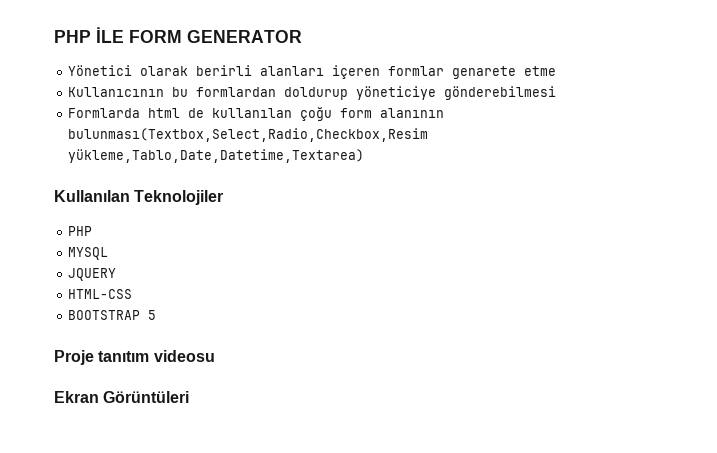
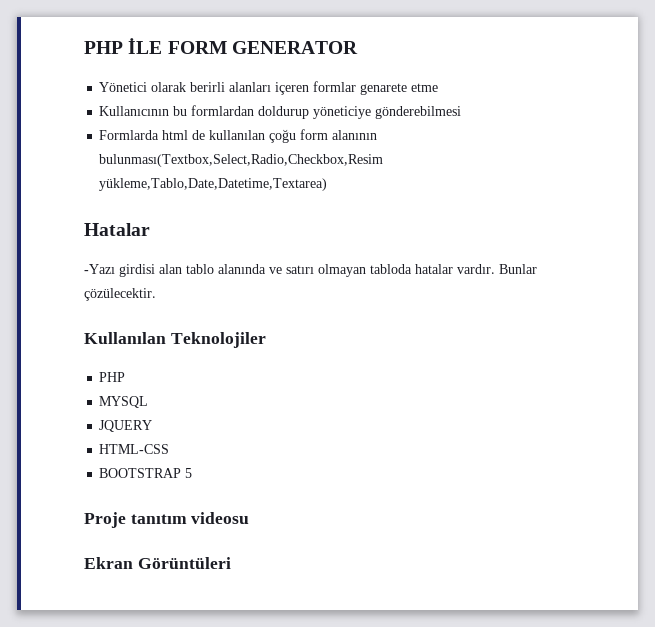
(365, 156) none -> [84,223,150,236] [84,264,537,277] [84,288,156,301] // Hatalar // -Yazı girdisi alan tablo alanında ve satırı olmayan tabloda hatalar vardır. Bunlar çözülecektir.

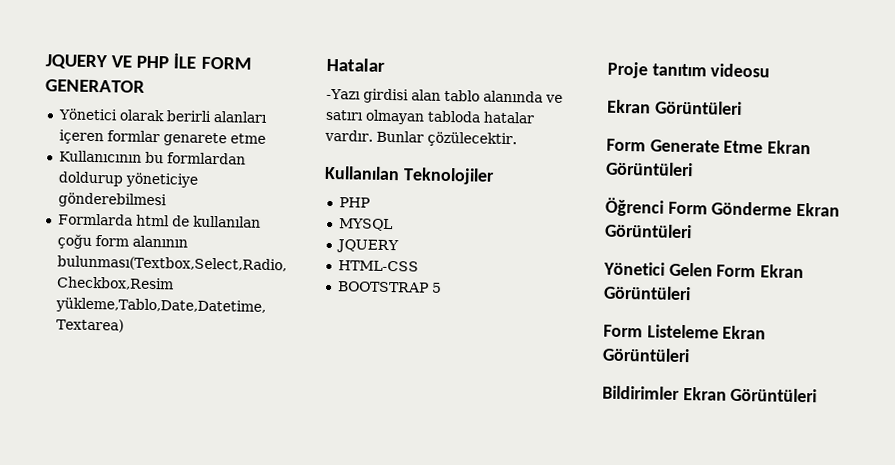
(84, 47) none -> [45,54,133,70] JQUERY VE
(231, 563) none -> [606,138,812,155] [606,161,693,177] [605,197,841,217] [604,223,692,239] [603,261,805,279] [603,285,691,301] [603,324,767,340] [602,347,690,363] [602,385,818,403] // Form Generate Etme Ekran Görüntüleri // Öğrenci Form Gönderme Ekran Görüntüleri // Yönetici Gelen Form Ekran Görüntüleri // Form Listeleme Ekran Görüntüleri // Bildirimler Ekran Görüntüleri

